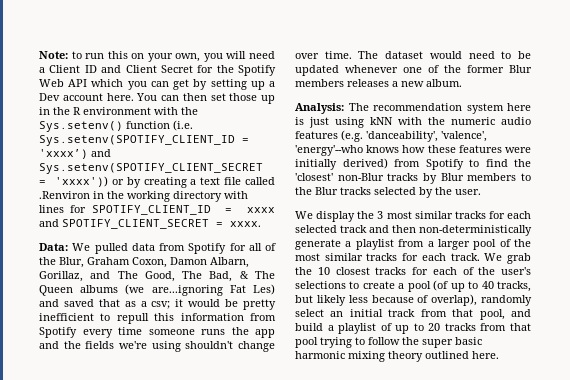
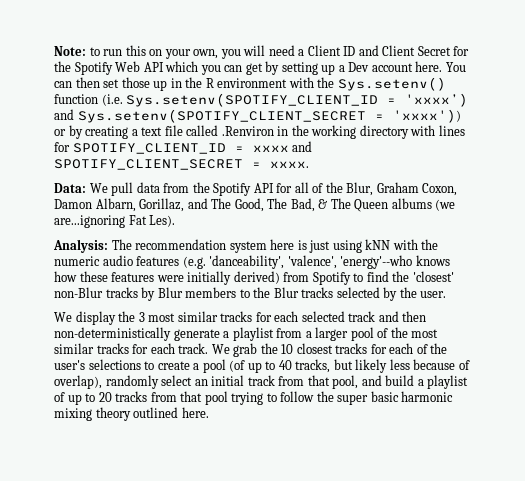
[94,243,128,254] pulled -> [111,182,134,196] pull
[188,243,227,254] Spotify -> [192,182,274,196] the Spotify API
[253,284,275,295] [39,299,276,310] [39,313,276,324] [39,327,275,338] [39,341,275,352] [295,51,531,59] [295,65,532,76] [295,79,462,87] Les) and saved that as a csv; it would be pretty inefficient to repull this information from Spotify every time someone runs the app and the fields we're using shouldn't change over time. The dataset would need to be updated whenever one of the former Blur members releases a new album. -> [149,215,176,227] Les).

